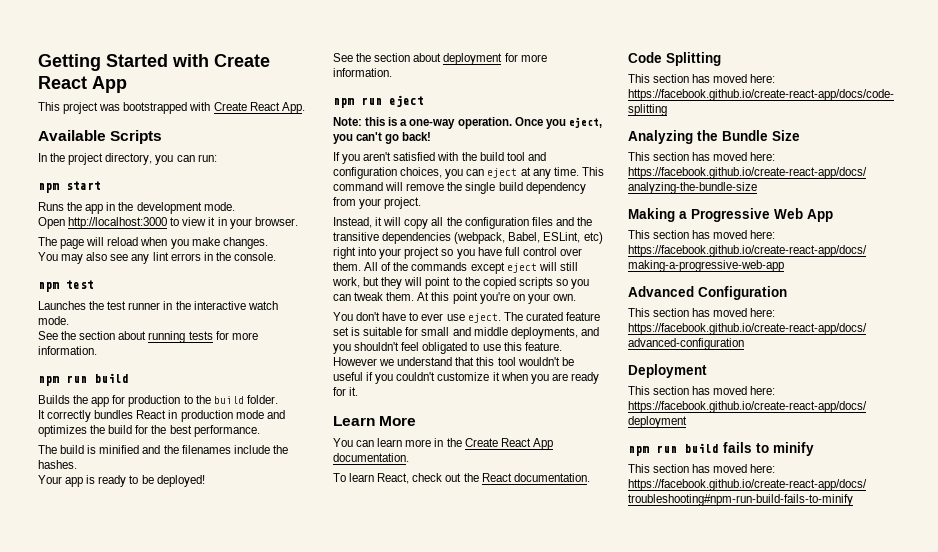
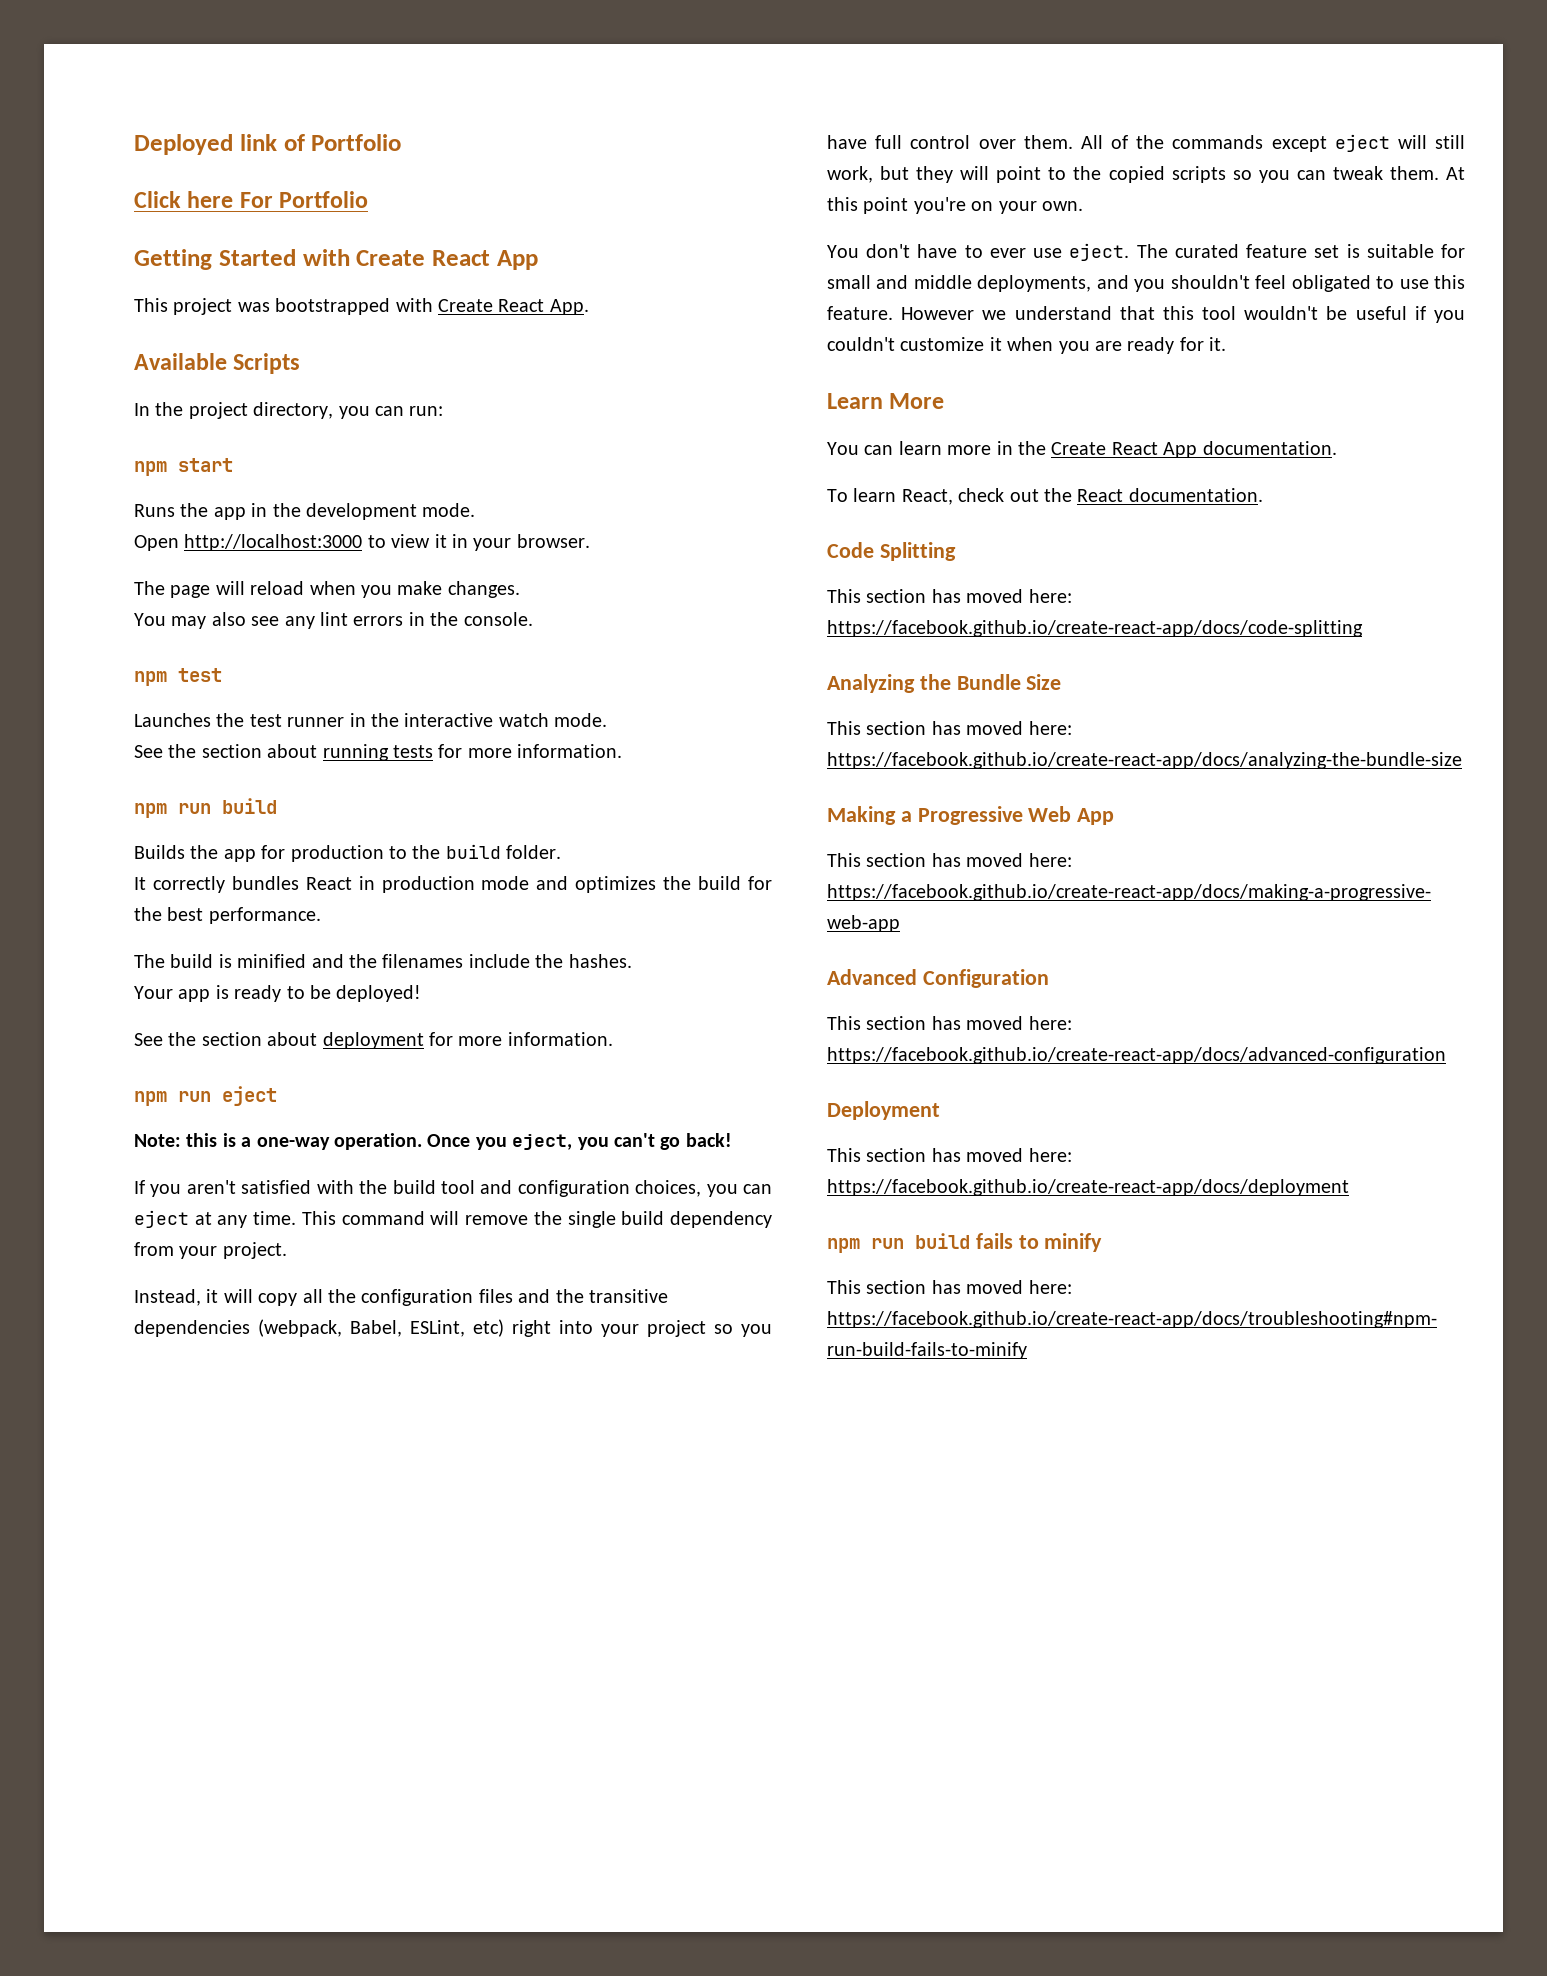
(38, 62) none -> [134,134,402,155] [134,191,369,208] Deployed link of Portfolio // Click here For Portfolio //

